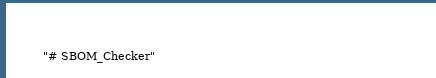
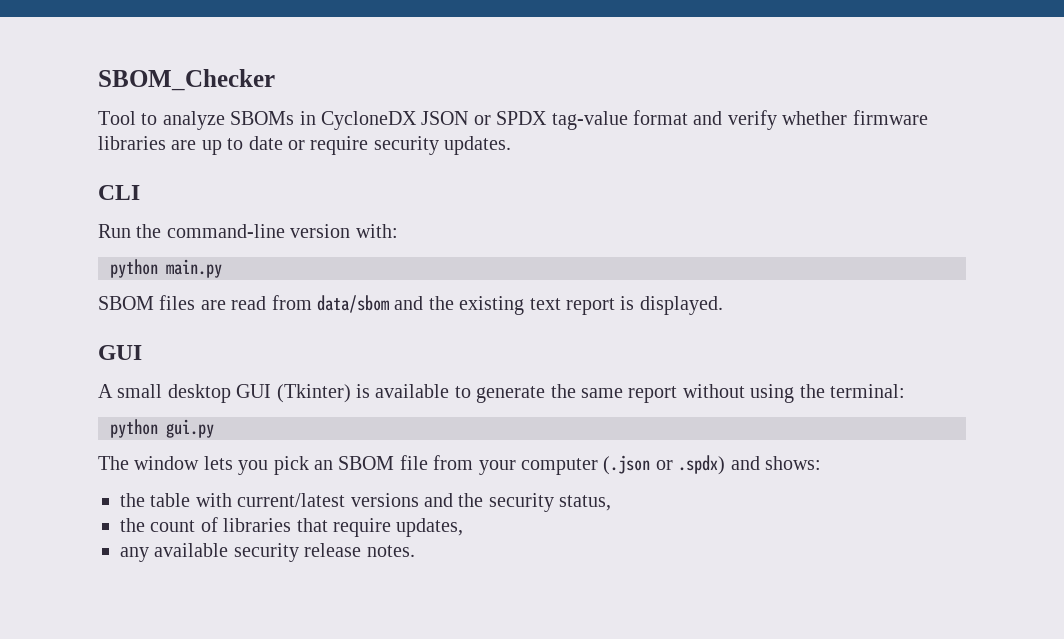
[43,51,155,63] "# SBOM_Checker" -> [98,69,275,91] [98,110,928,130] [98,136,512,155] [98,185,140,200] [98,224,398,238] [110,259,222,278] [98,295,723,315] [98,345,142,360] [98,384,905,403] [110,419,214,438] [98,455,821,475] [120,493,612,512] [120,517,464,537] [120,543,415,562] SBOM_Checker // Tool to analyze SBOMs in CycloneDX JSON or SPDX tag-value format and verify whether firmware libraries are up to date or require security updates. // CLI // Run the command-line version with: // python main.py // SBOM files are read from data/sbom and the existing text report is displayed. // GUI // A small desktop GUI (Tkinter) is available to generate the same report without using the terminal: // python gui.py // The window lets you pick an SBOM file from your computer (.json or .spdx) and shows: // the table with current/latest versions and the security status, // the count of libraries that require updates, // any available security release notes.

